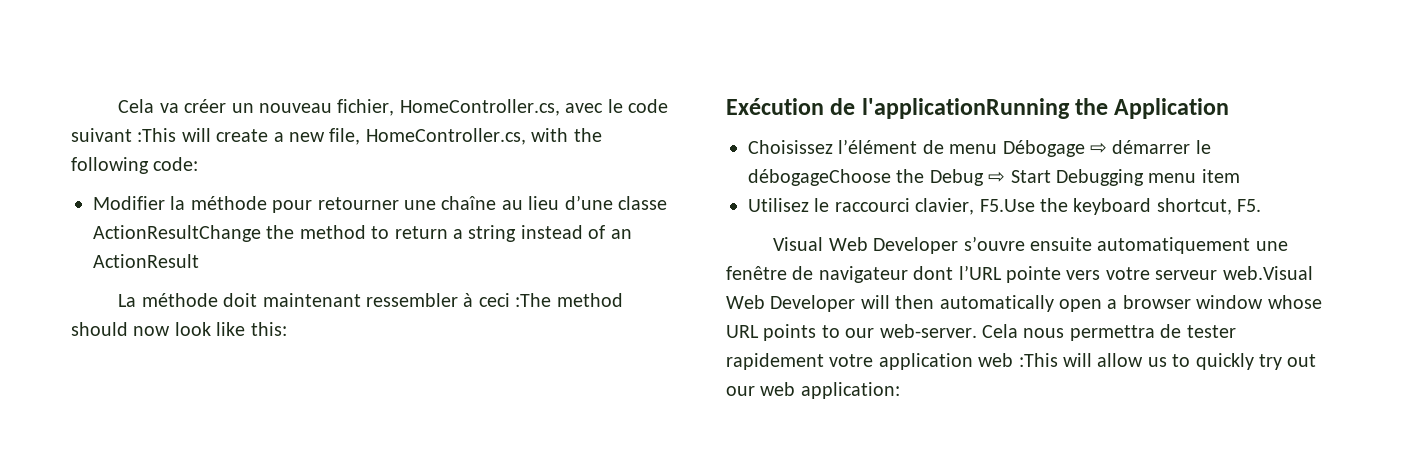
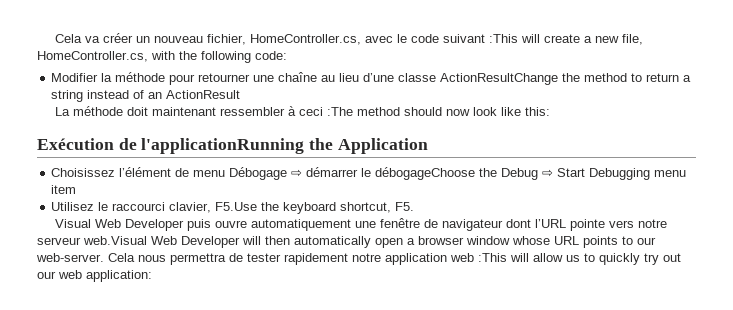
[963,236,1093,251] s’ouvre ensuite -> [187,219,248,231] puis ouvre
[1105,267,1150,280] votre -> [638,219,668,228] notre
[829,354,874,367] votre -> [352,253,381,262] notre

